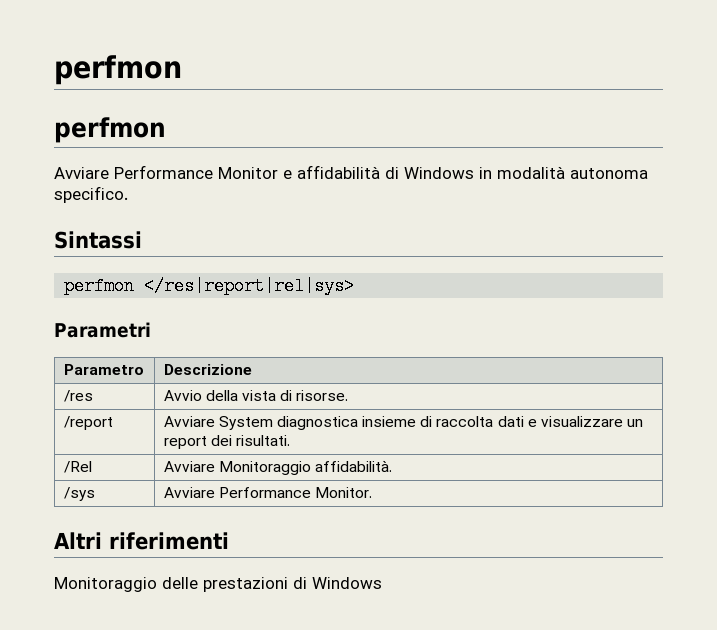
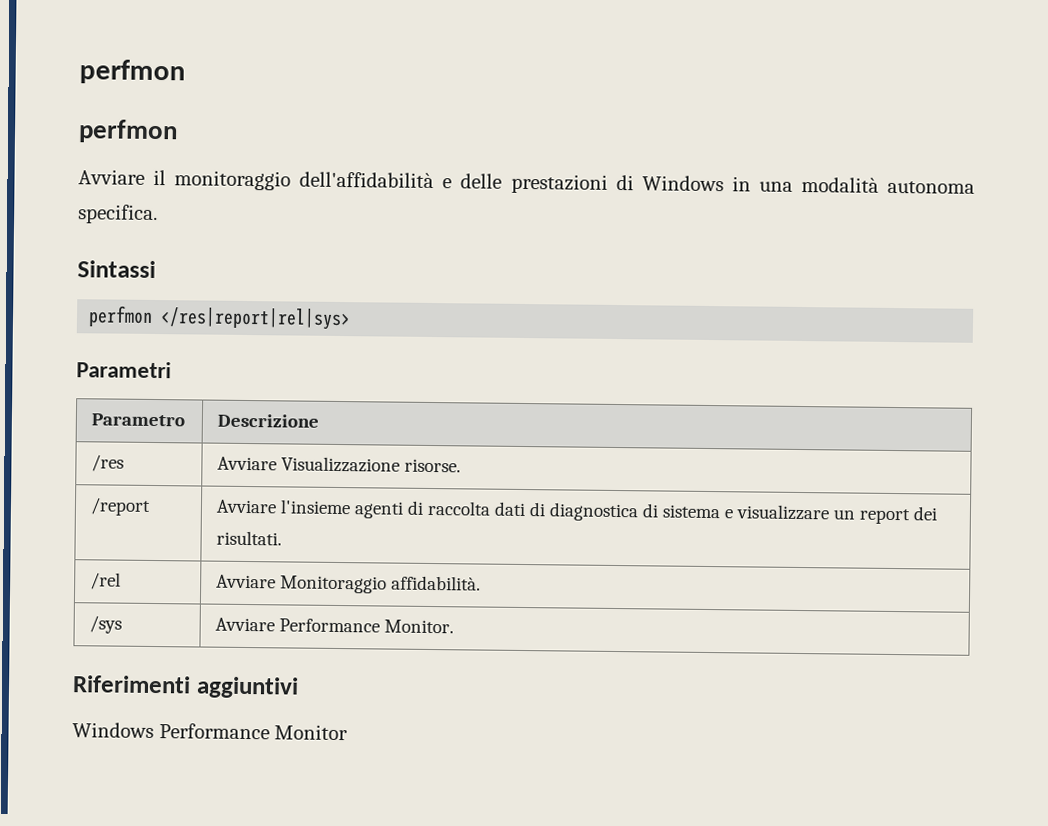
[114,165,380,179] Performance Monitor e affidabilità -> [153,169,608,194] il monitoraggio dell'affidabilità e delle prestazioni
(492, 173) none -> [758,181,793,192] una
[54,186,128,203] specifico. -> [78,204,158,225] specifica.
[163,390,293,401] Avvio della vista di -> [217,456,401,473] Avviare Visualizzazione
[218,416,524,430] System diagnostica insieme di raccolta dati -> [280,499,722,522] l'insieme agenti di raccolta dati di diagnostica di sistema
[63,461,92,473] /Rel -> [90,572,122,590] /rel
[54,532,229,550] [54,577,382,592] Altri riferimenti // Monitoraggio delle prestazioni di Windows -> [72,675,299,699] [72,722,349,741] Riferimenti aggiuntivi // Windows Performance Monitor

